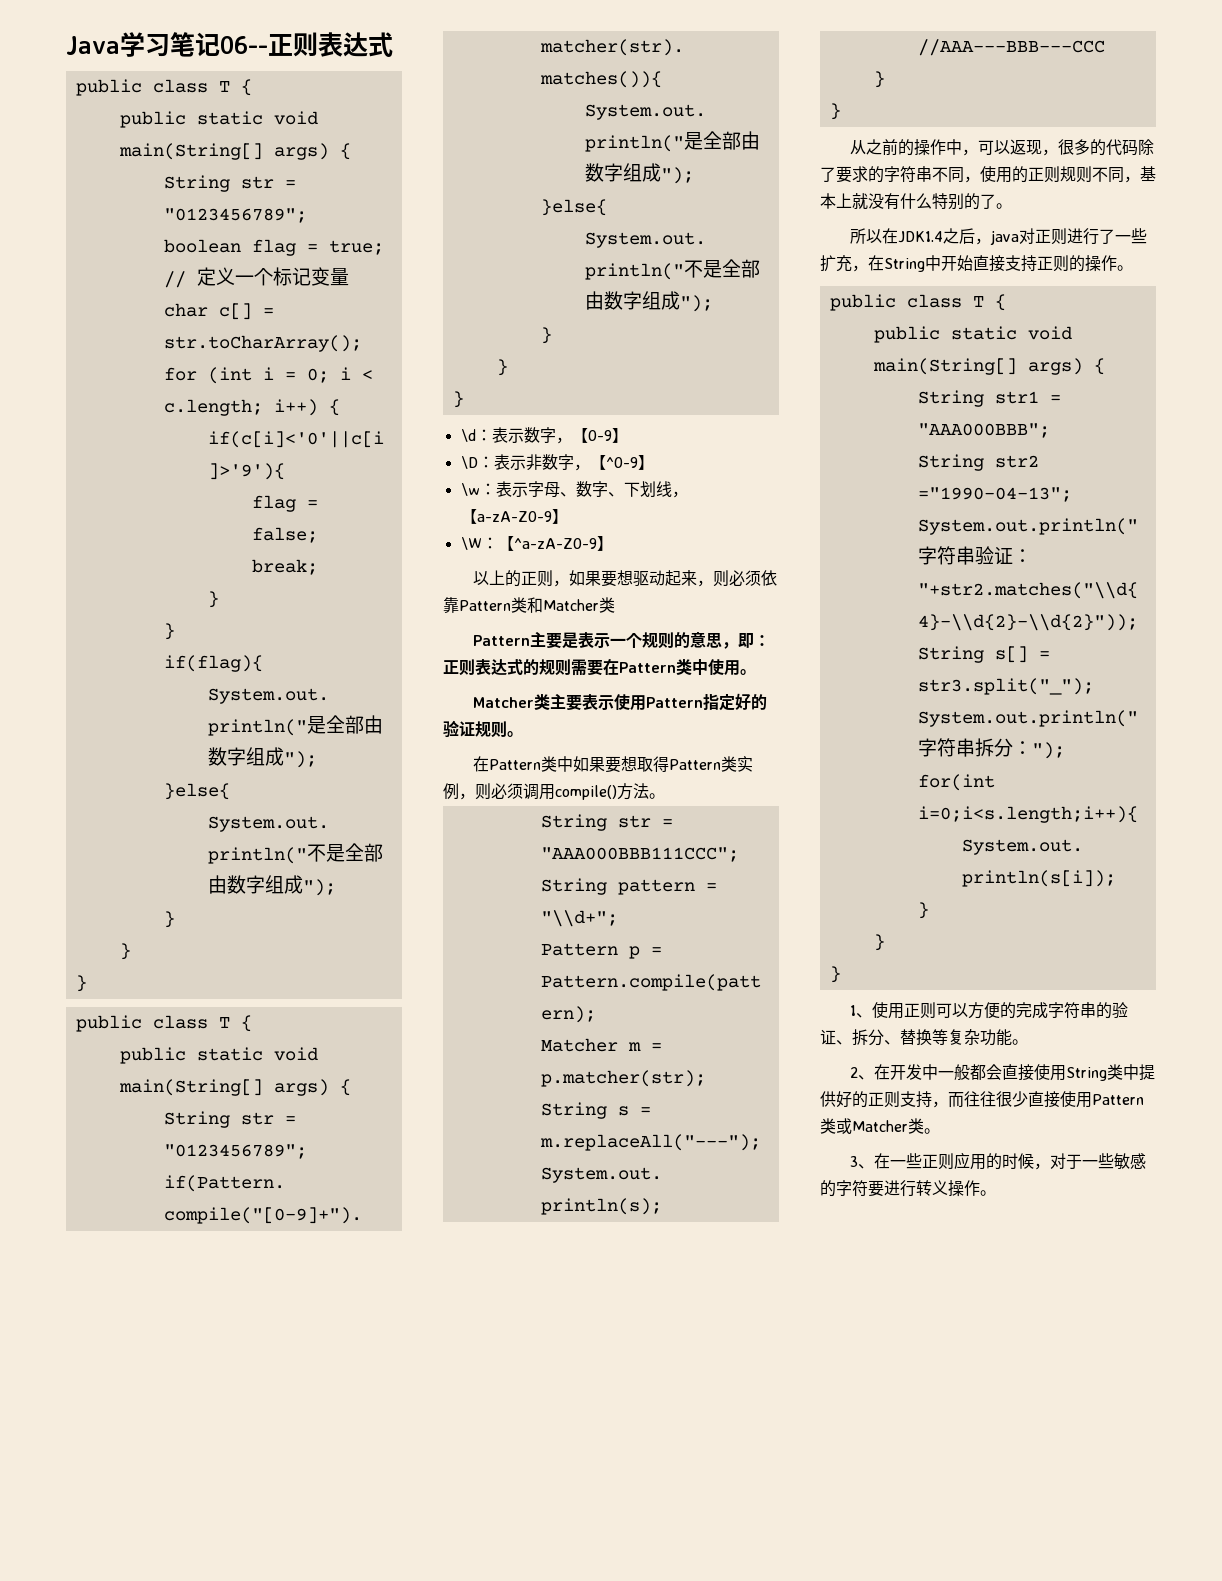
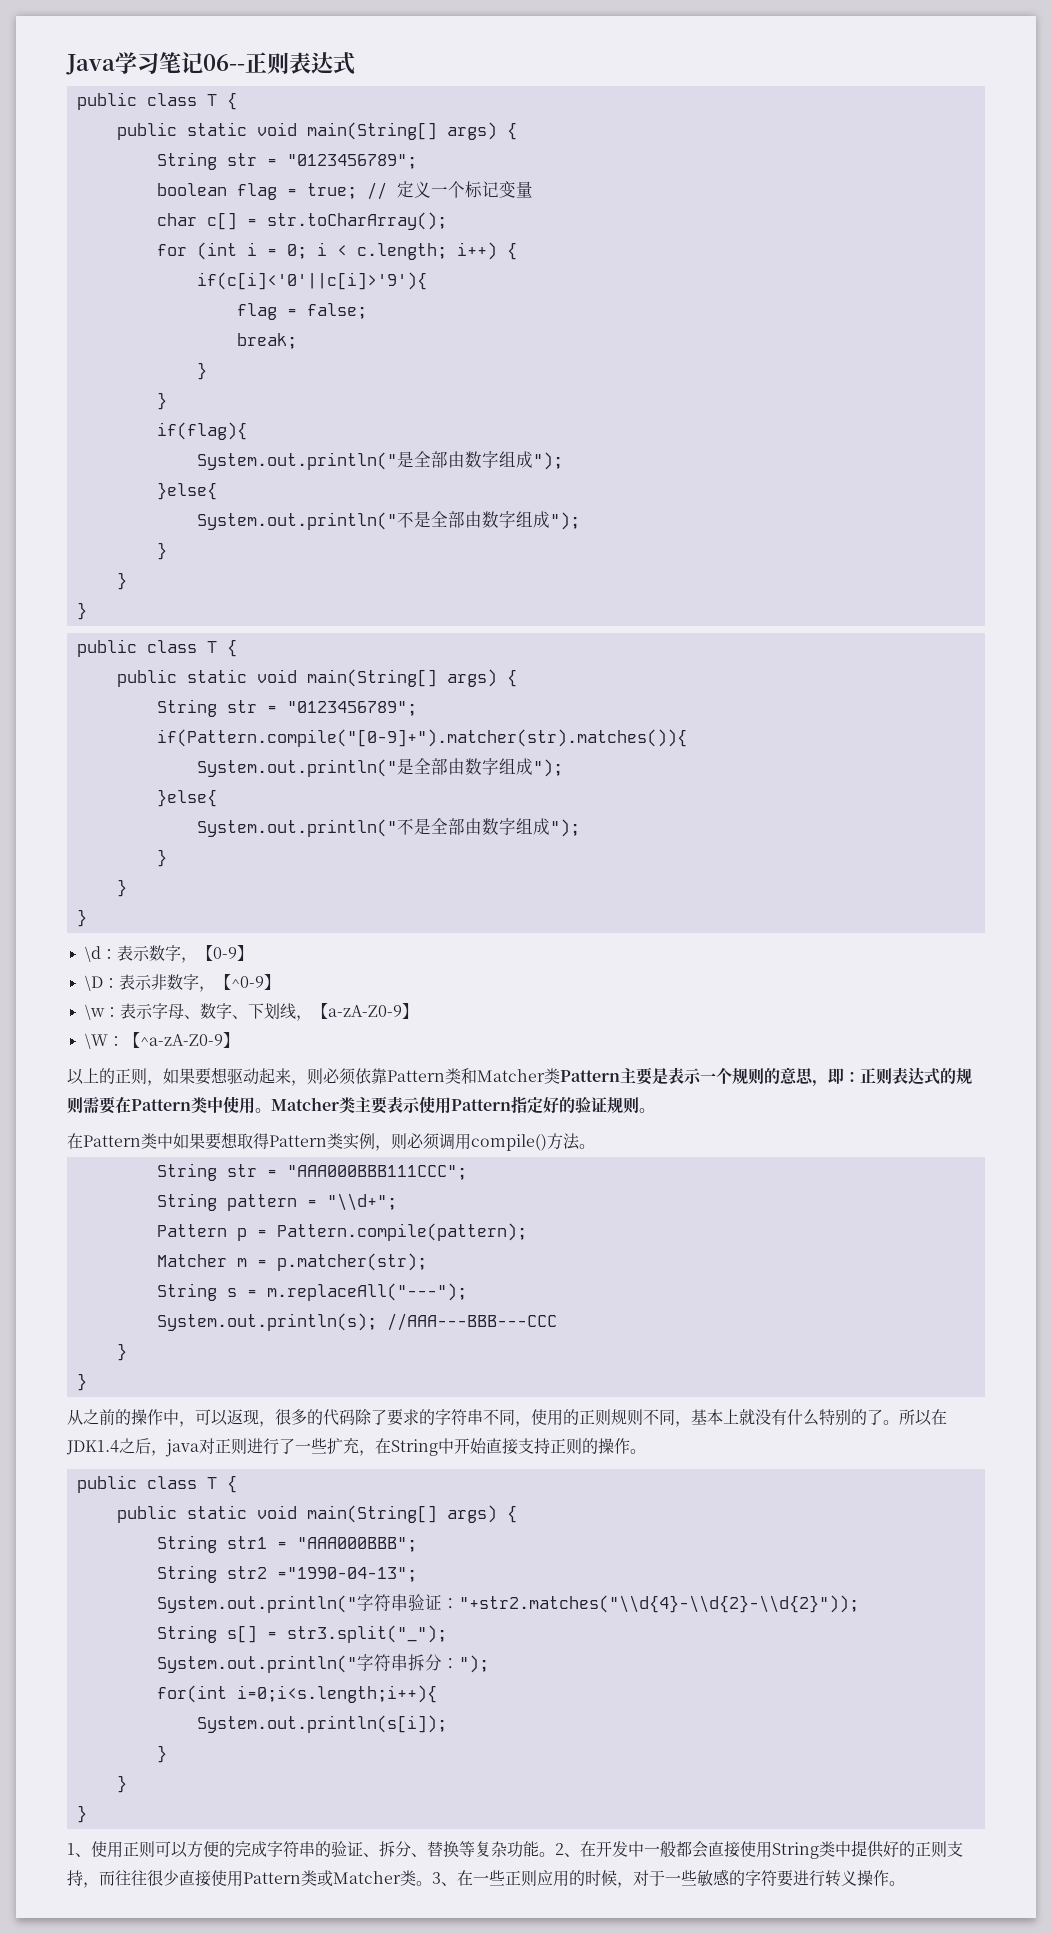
(615, 605) // -> (560, 1076) none
(756, 672) // -> (271, 1110) none
(1012, 206) // -> (899, 1422) none
(1028, 1042) // -> (555, 1854) none
(940, 1131) // -> (432, 1883) none

